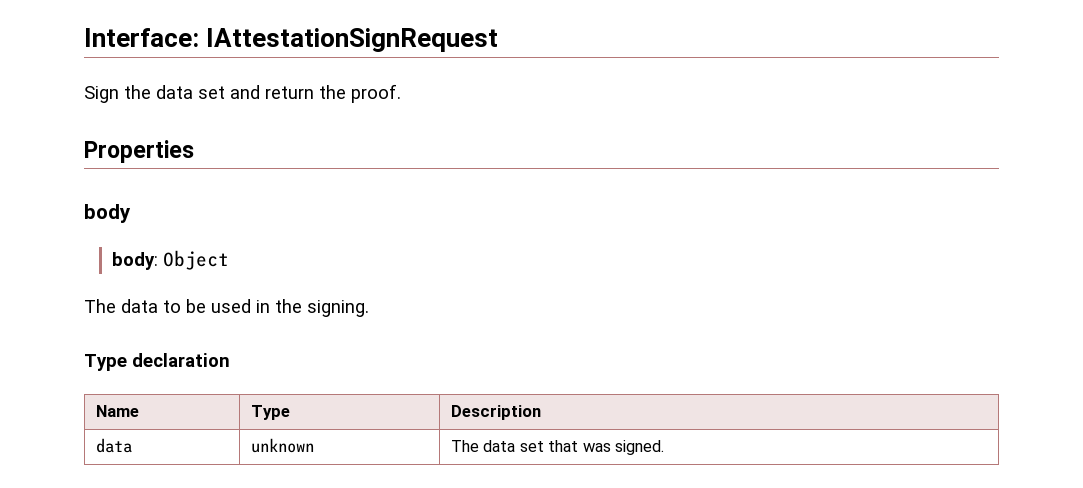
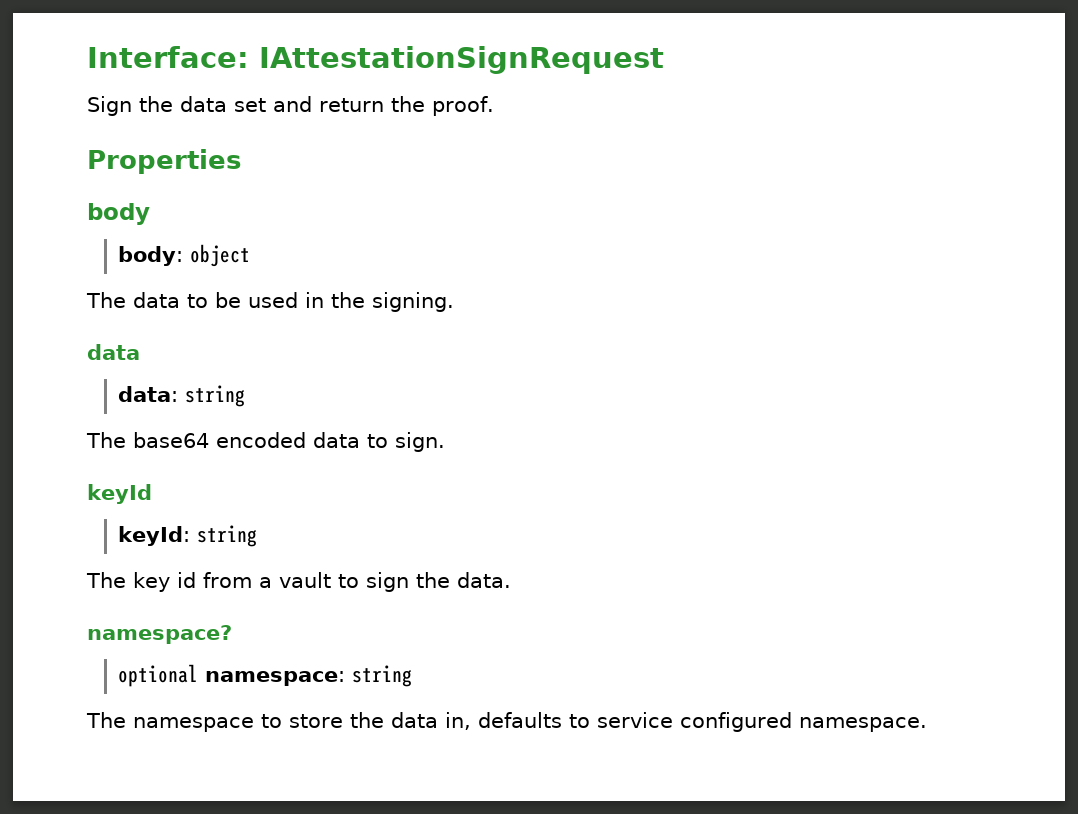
[162,250,229,270] Object -> [190,244,251,267] object
[84,353,230,371] [96,405,140,417] [251,405,291,420] [451,405,542,420] [96,438,133,453] [251,438,315,453] [451,440,665,455] Type declaration // Name | Type | Description // data | unknown | The data set that was signed. -> [87,344,140,360] [118,385,246,407] [86,432,445,452] [87,484,152,504] [118,525,258,547] [86,572,511,592] [87,625,232,644] [118,664,413,687] [86,712,927,732] data // data: string // The base64 encoded data to sign. // keyId // keyId: string // The key id from a vault to sign the data. // namespace? // optional namespace: string // The namespace to store the data in, defaults to service configured namespace.

